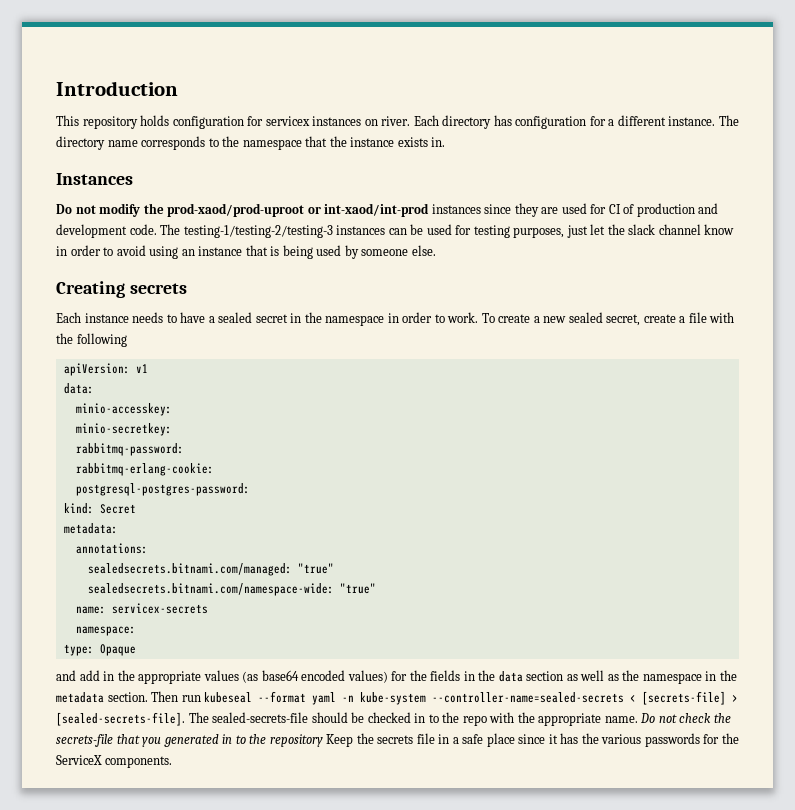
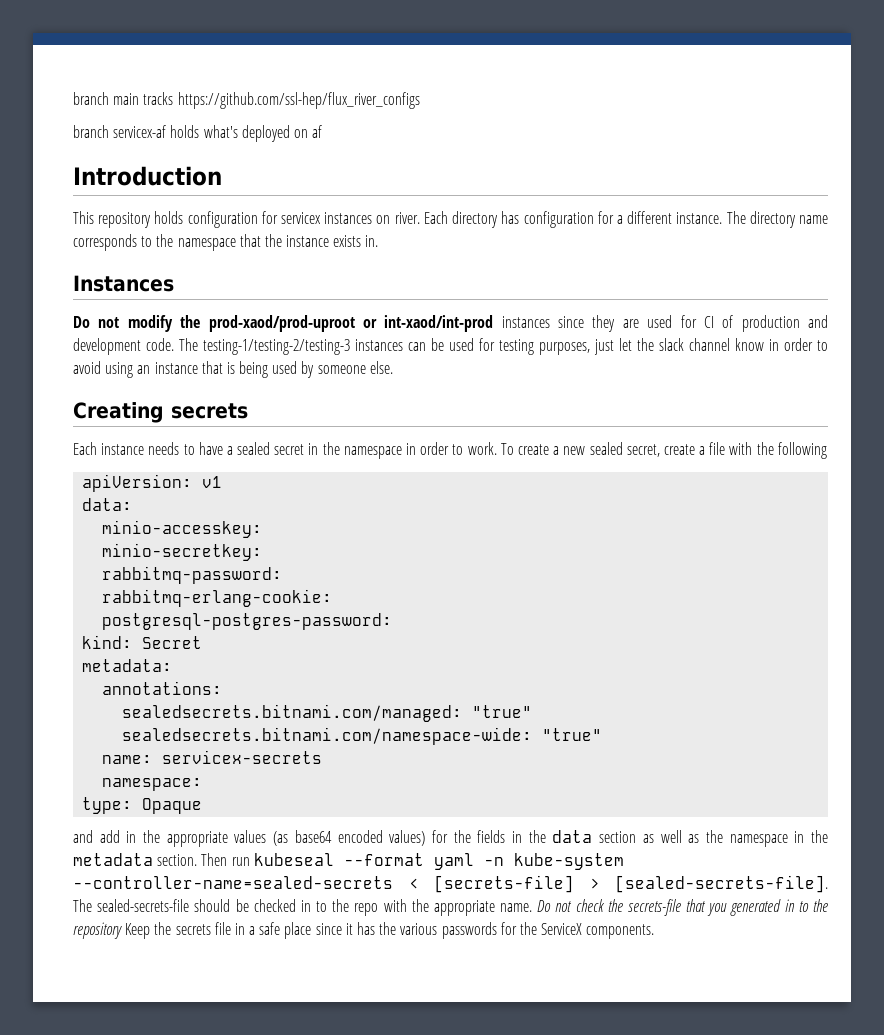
(56, 88) none -> [73,92,420,109] [73,125,323,142] branch main tracks https://github.com/ssl-hep/flux_river_configs // branch servicex-af holds what's deployed on af //

